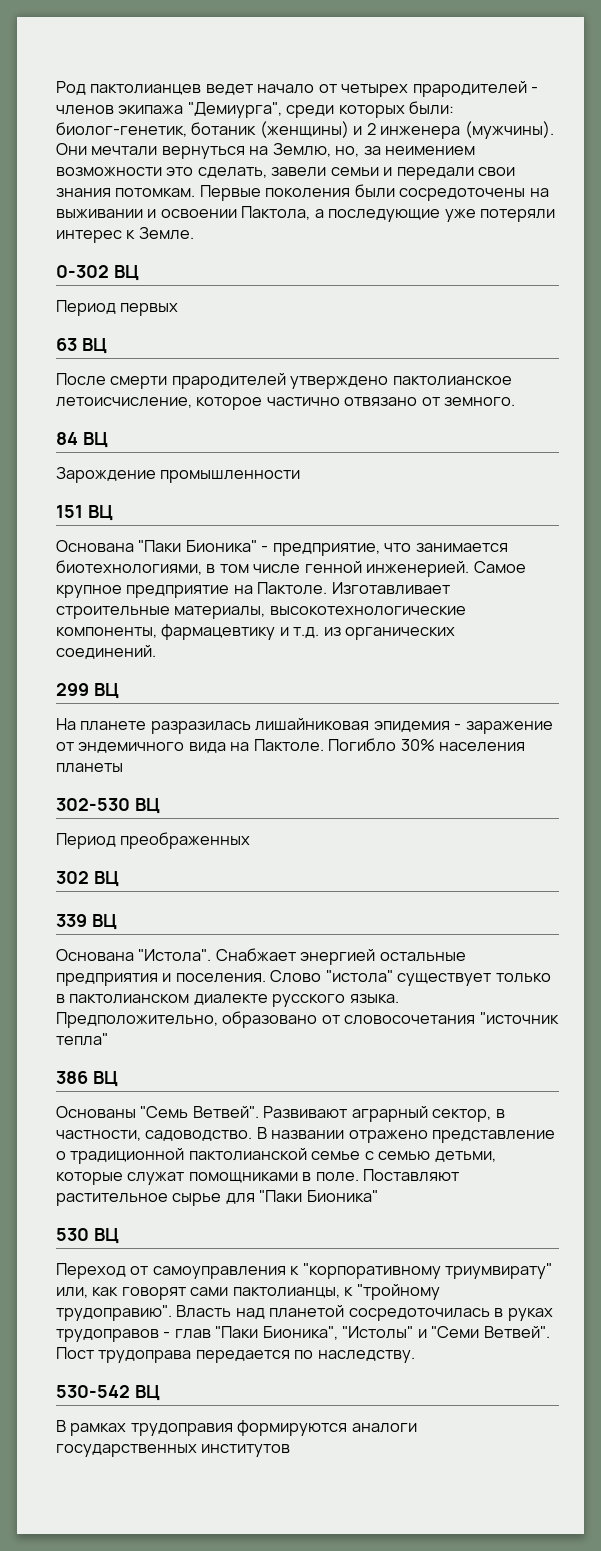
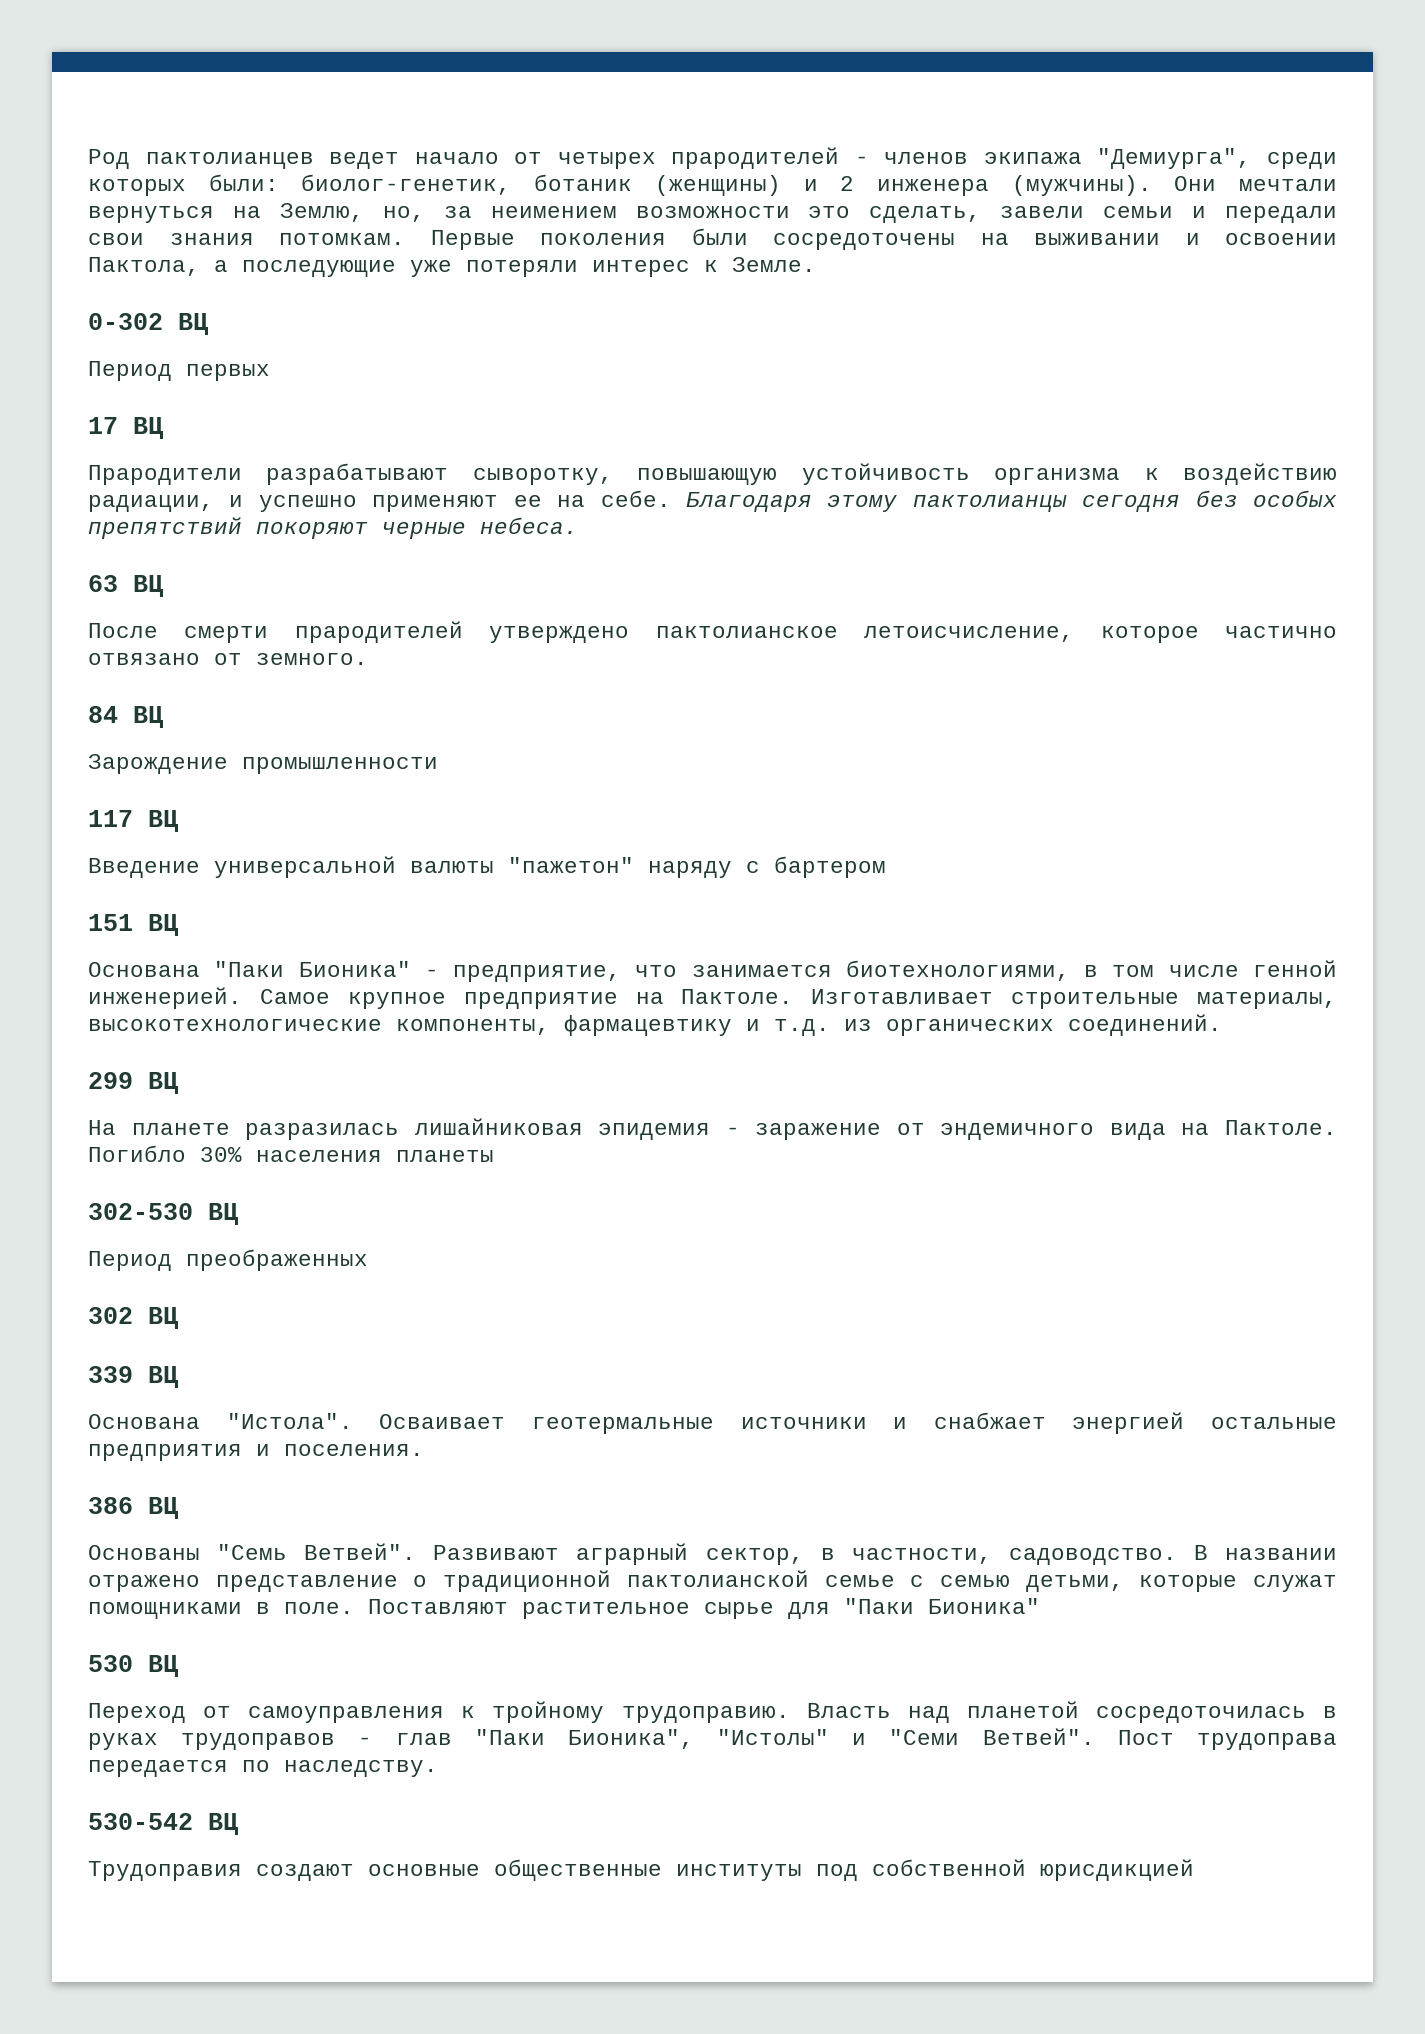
(179, 309) none -> [88,417,163,439] [88,463,1337,485] [88,490,1337,512] [88,517,578,539] // 17 ВЦ // Прародители разрабатывают сыворотку, повышающую устойчивость организма к воздействию радиации, и успешно применяют ее на себе. Благодаря этому пактолианцы сегодня без особых препятствий покоряют черные небеса.
(301, 476) none -> [88,810,178,832] [88,856,886,878] // 117 ВЦ // Введение универсальной валюты "пажетон" наряду с бартером
[215,948,296,961] Снабжает -> [379,1412,1046,1434] Осваивает геотермальные источники и снабжает
[270,970,551,986] [56,994,399,1007] [56,1011,559,1028] [56,1033,108,1046] Слово "истола" существует только в пактолианском диалекте русского языка. Предположительно, образовано от словосочетания "источник тепла" -> (424, 1450) none
[302,1263,553,1279] [56,1284,440,1300] [56,1305,172,1321] "корпоративному триумвирату" или, как говорят сами пактолианцы, к "тройному трудоправию". -> [492,1701,790,1723] тройному трудоправию.
[56,1420,417,1436] [56,1444,291,1457] В рамках трудоправия формируются аналоги государственных институтов -> [88,1859,1194,1881] Трудоправия создают основные общественные институты под собственной юрисдикцией

